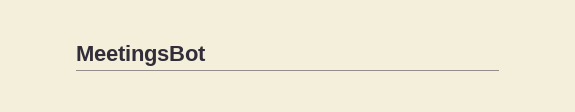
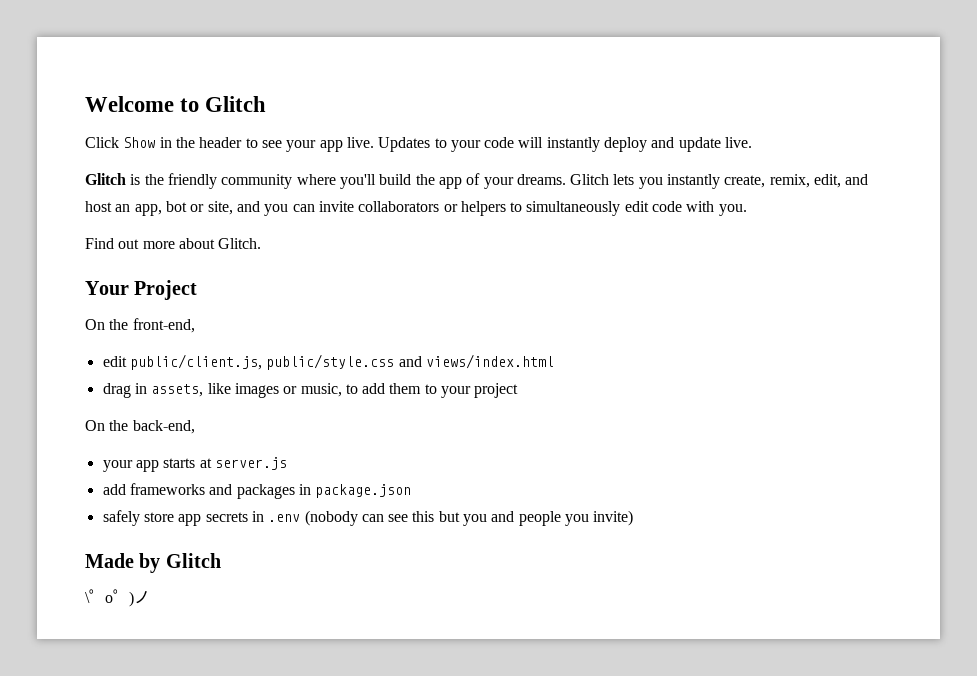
[76,45,206,66] MeetingsBot -> [85,96,267,112] [85,137,753,152] [85,173,869,189] [85,201,747,216] [85,238,262,249] [85,280,198,300] [85,318,195,333] [102,354,554,370] [102,383,519,398] [85,420,195,434] [102,457,287,472] [102,483,412,499] [102,510,634,526] [85,553,221,573] [85,589,150,607] Welcome to Glitch // Click Show in the header to see your app live. Updates to your code will instantly deploy and update live. // Glitch is the friendly community where you'll build the app of your dreams. Glitch lets you instantly create, remix, edit, and host an app, bot or site, and you can invite collaborators or helpers to simultaneously edit code with you. // Find out more about Glitch. // Your Project // On the front-end, // edit public/client.js, public/style.css and views/index.html // drag in assets, like images or music, to add them to your project // On the back-end, // your app starts at server.js // add frameworks and packages in package.json // safely store app secrets in .env (nobody can see this but you and people you invite) // Made by Glitch // \゜o゜)ノ

